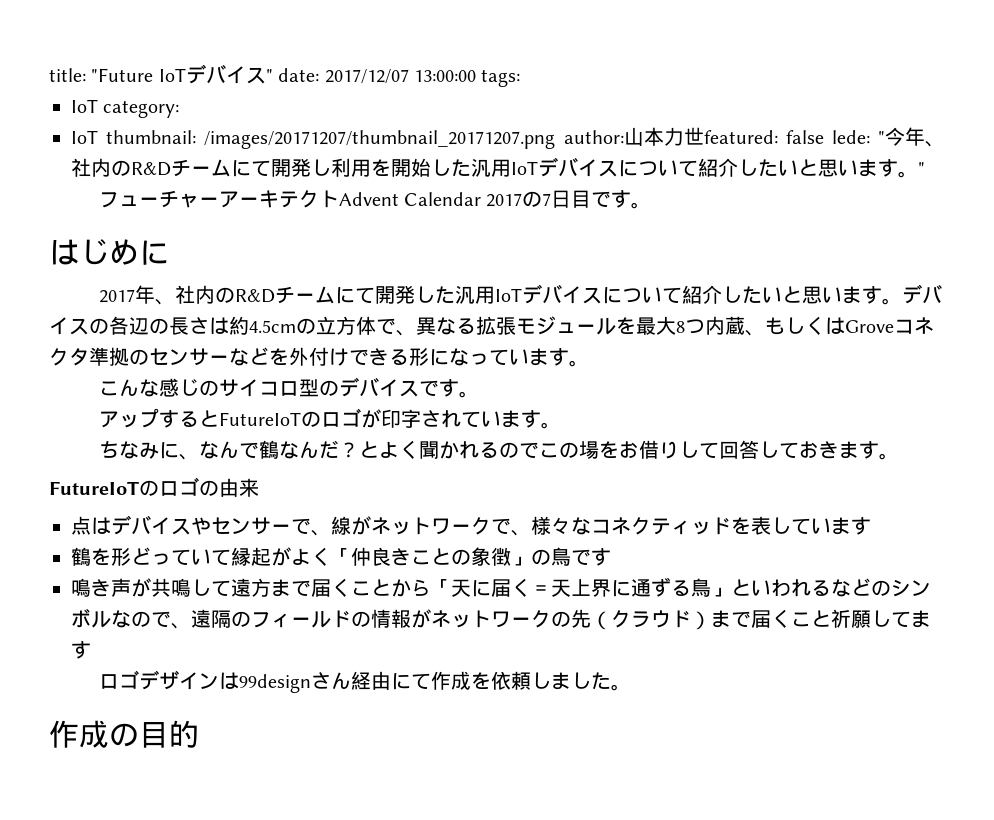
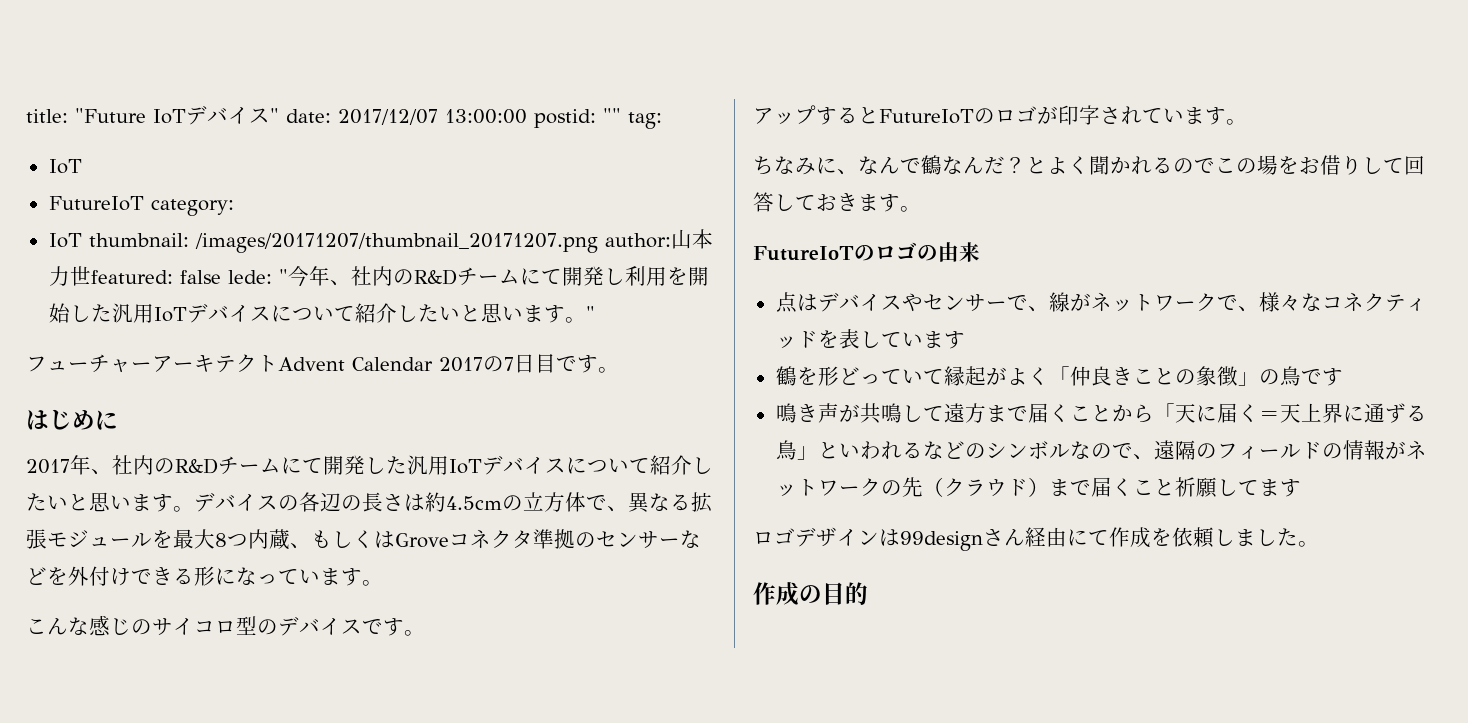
[481,69,521,87] [71,99,98,113] tags: // IoT -> [534,108,662,129] [48,159,82,174] [48,196,144,211] postid: "" tag: // IoT // FutureIoT

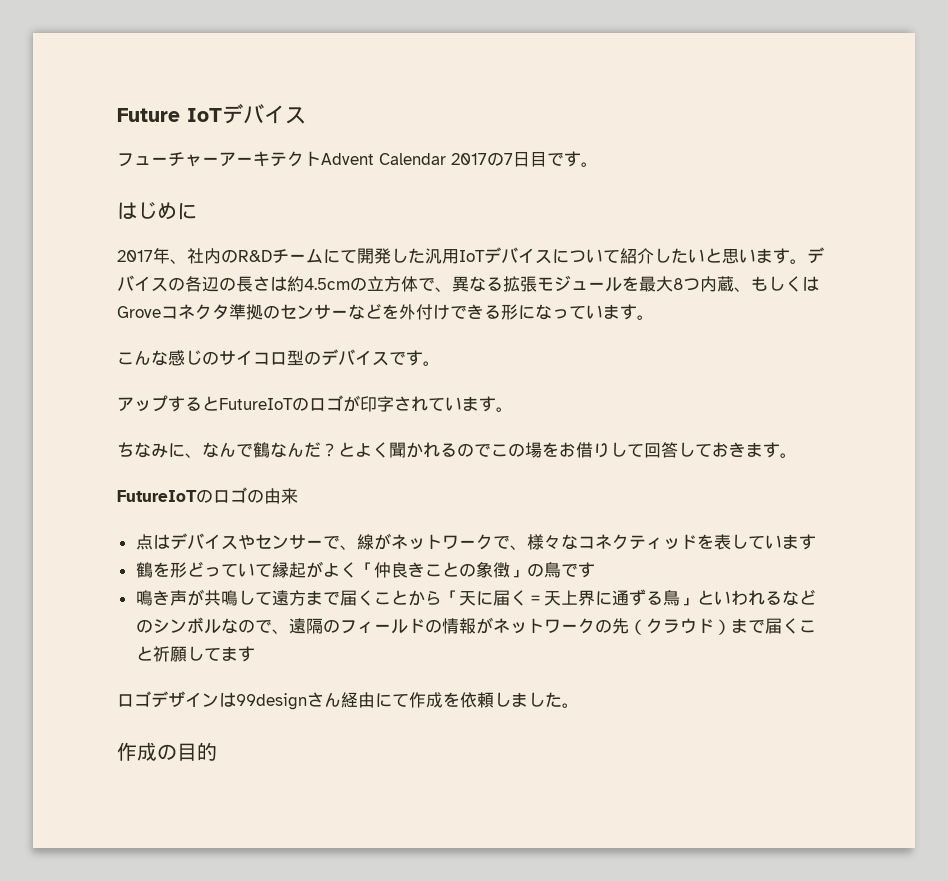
[26,105,662,129] [48,159,82,174] [48,196,234,216] [48,229,713,253] [48,266,709,287] [48,303,595,323] title: "Future IoTデバイス" date: 2017/12/07 13:00:00 postid: "" tag: // IoT // FutureIoT category: // IoT thumbnail: /images/20171207/thumbnail_20171207.png author:山本力世featured: false lede: "今年、社内のR&Dチームにて開発し利用を開始した汎用IoTデバイスについて紹介したいと思います。" -> [117,103,306,124] Future IoTデバイス

